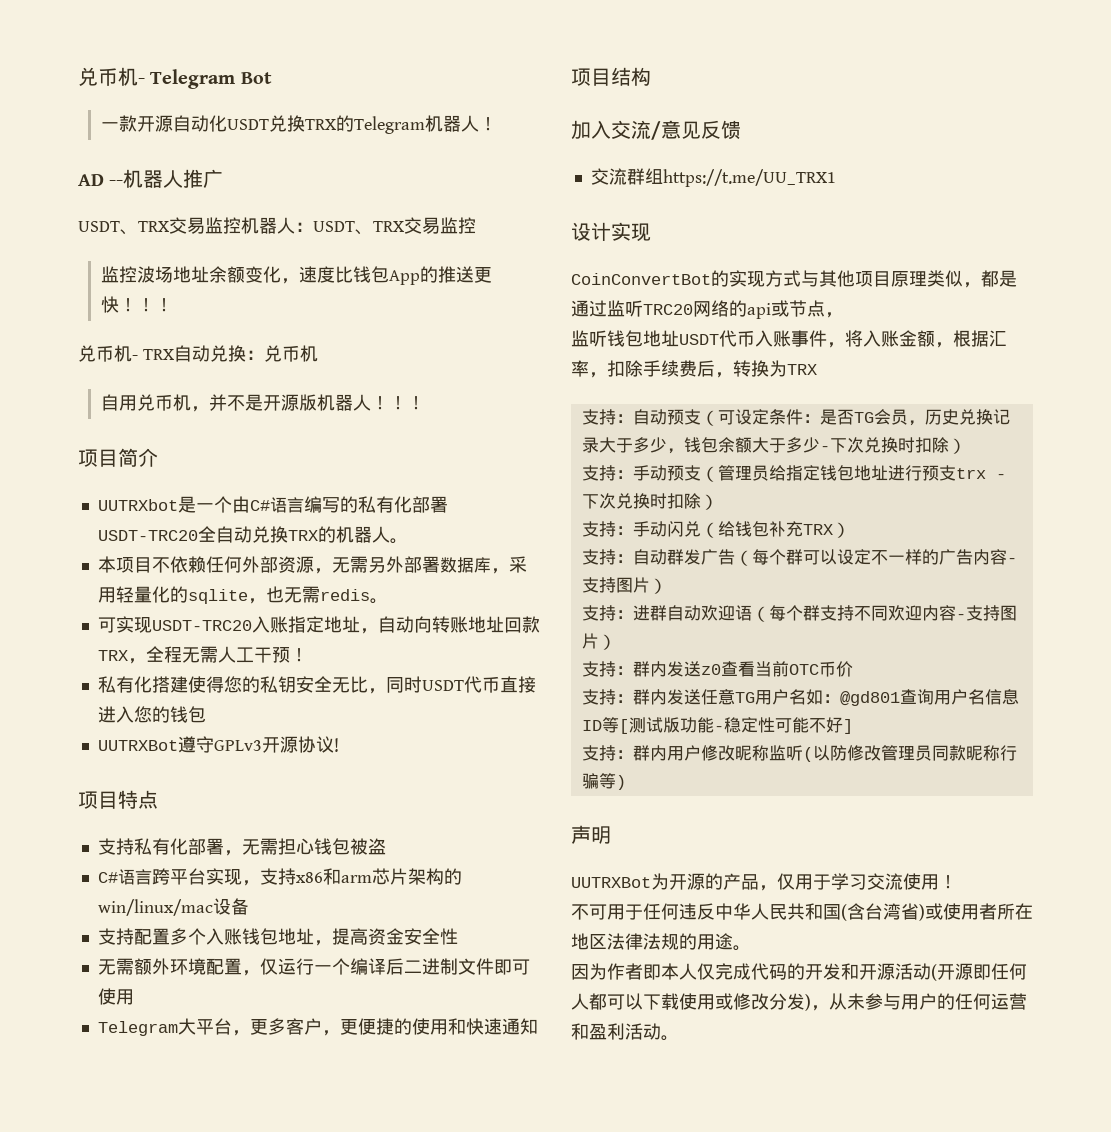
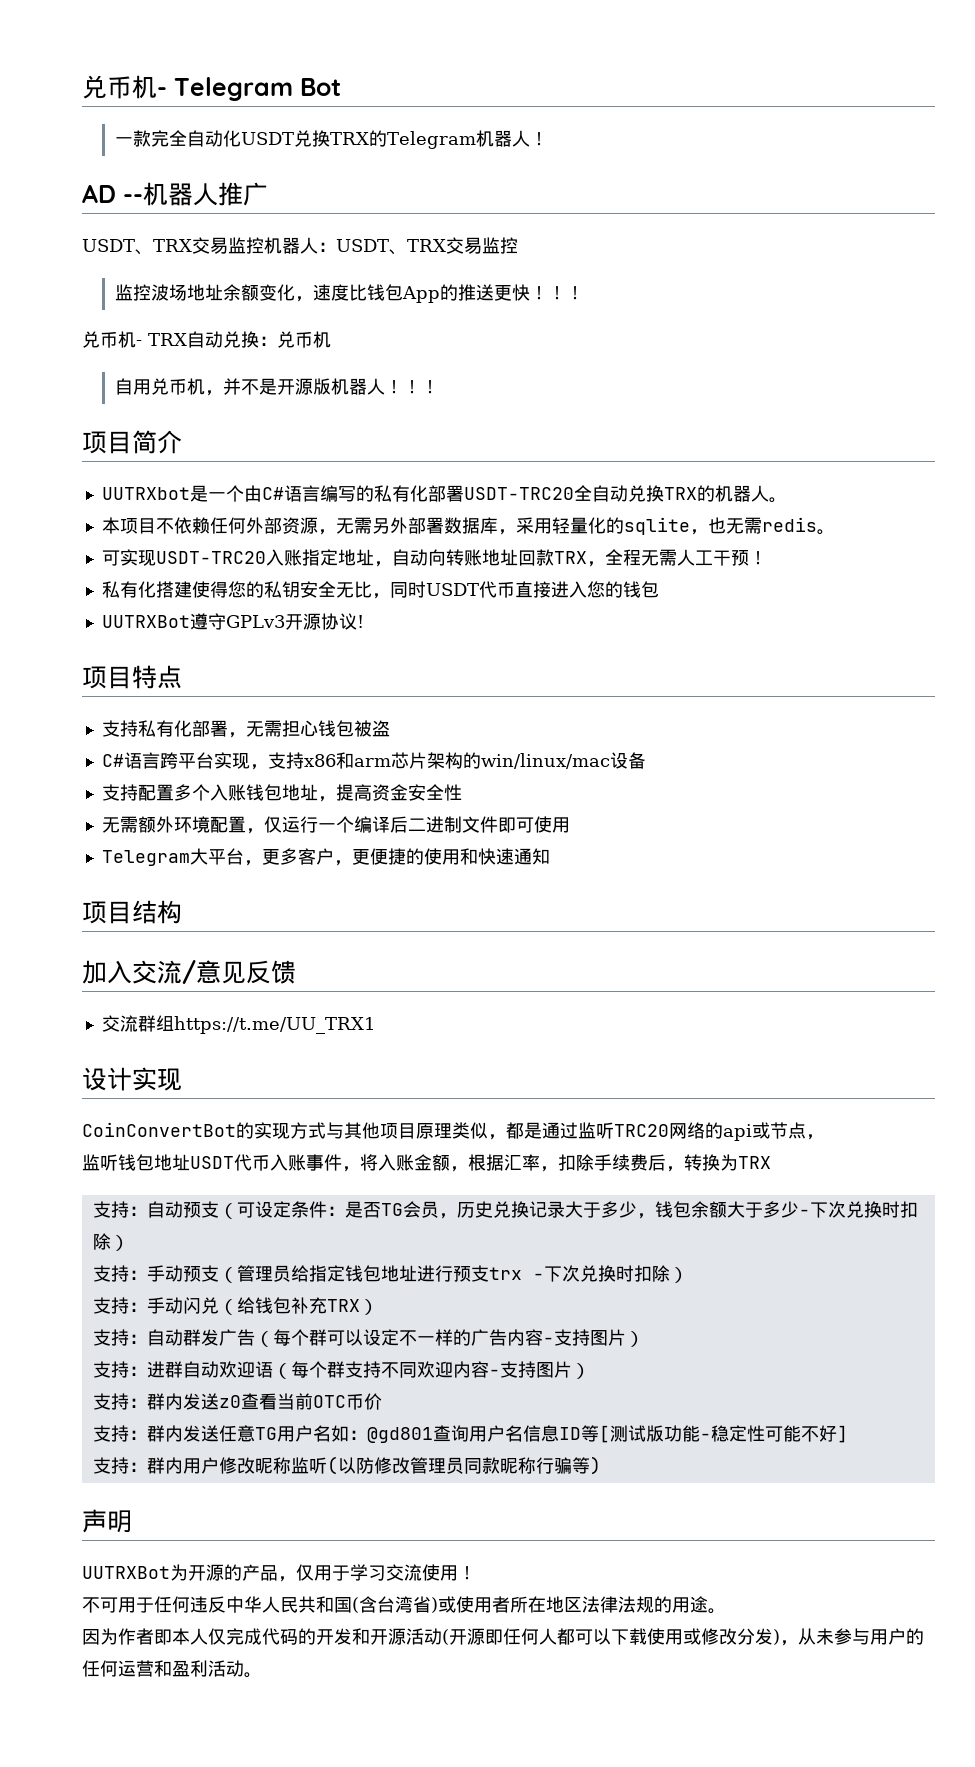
[136,115,173,132] 开源 -> [150,130,187,147] 完全

